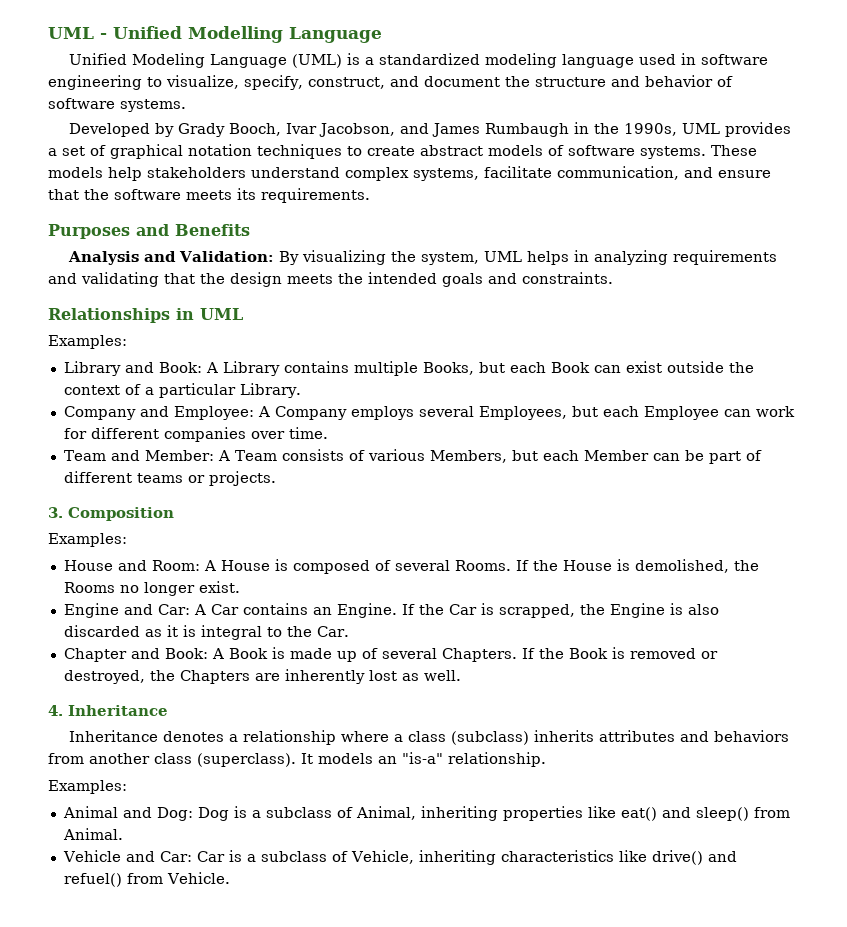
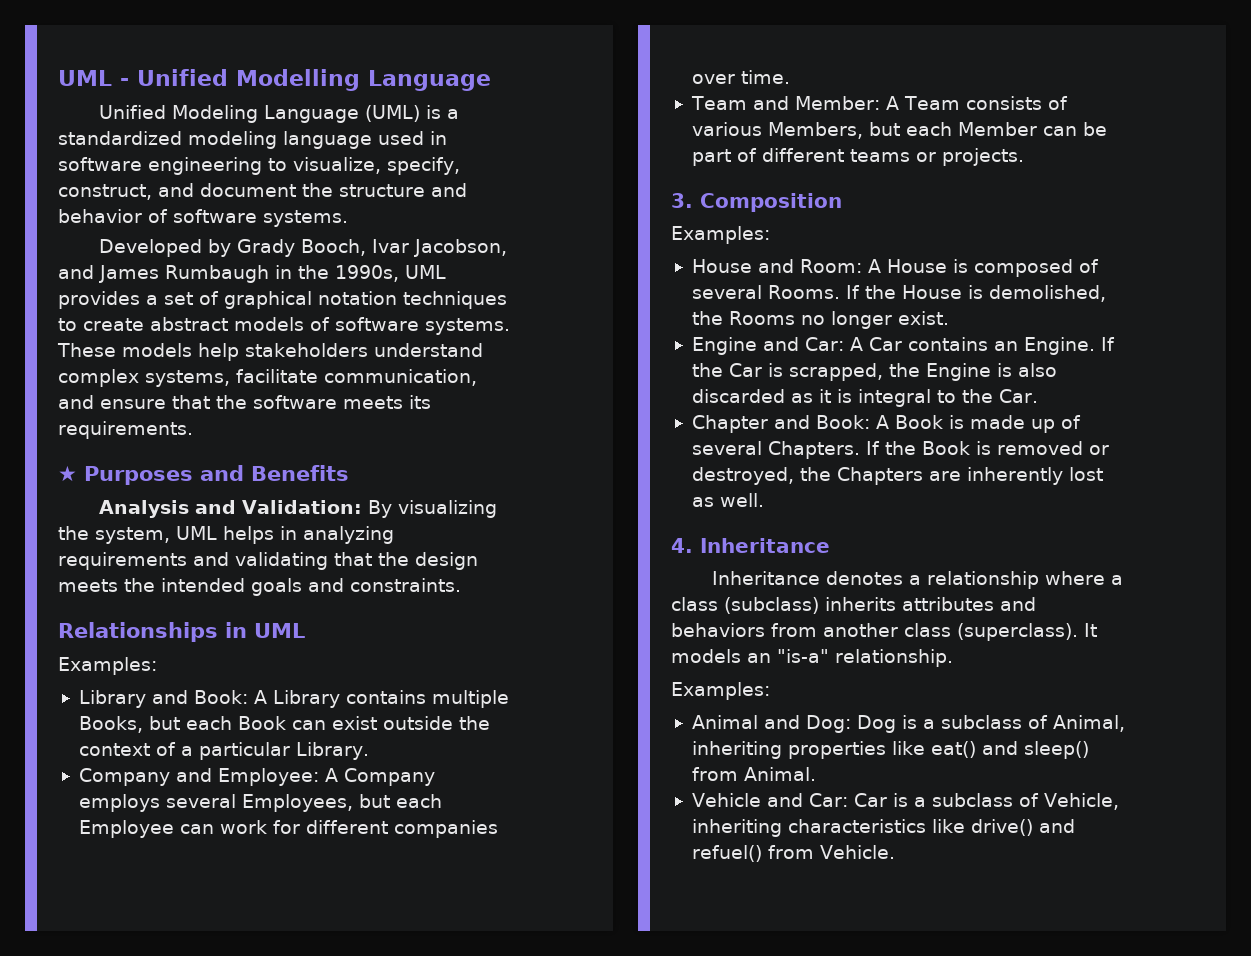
(370, 195) none -> [58,465,77,482] ★

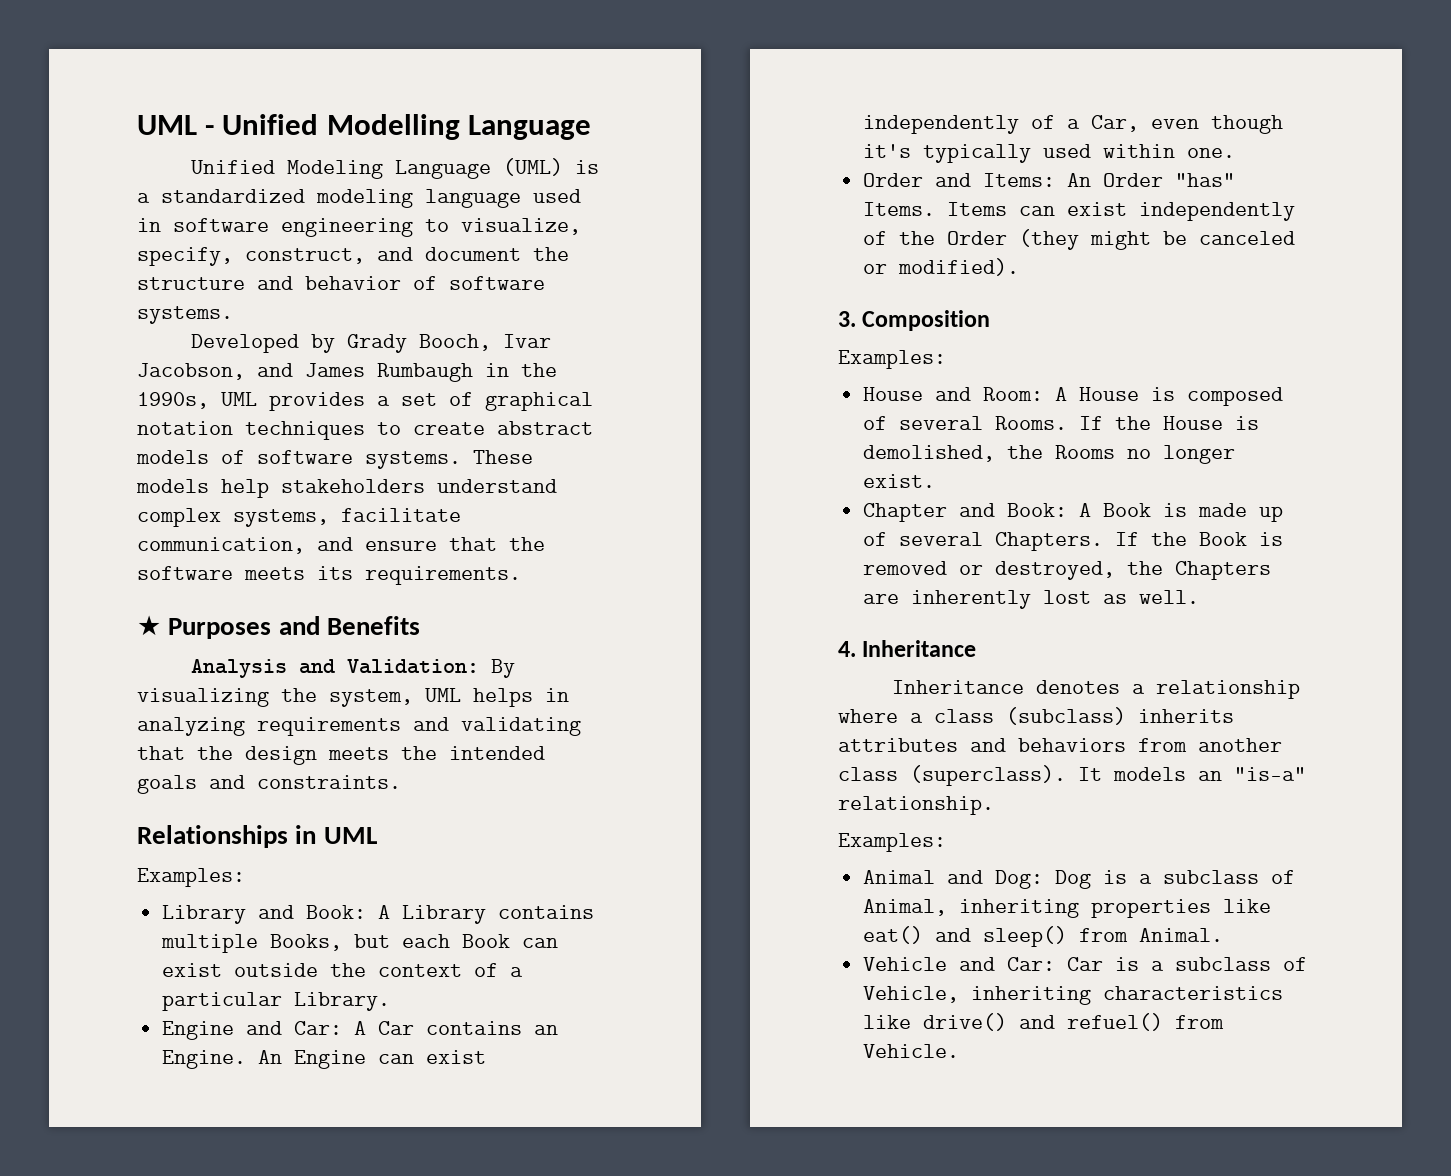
[78,768,435,786] [78,794,442,812] [78,820,498,838] [691,70,790,84] [690,96,1068,110] [691,122,1107,139] [691,148,1024,166] Company and Employee: A Company employs several Employees, but each Employee can work for different companies over time. // Team and Member: A Team consists of various Members, but each Member can be part of different teams or projects. -> [162,1021,559,1040] [162,1050,487,1069] [863,115,1284,134] [863,144,1236,163] [863,173,1236,187] [863,202,1296,221] [863,229,1296,250] [863,258,1020,276] Engine and Car: A Car contains an Engine. An Engine can exist independently of a Car, even though it's typically used within one. // Order and Items: An Order "has" Items. Items can exist independently of the Order (they might be canceled or modified).
[691,337,1115,355] [691,363,1057,381] [691,389,1038,407] // Engine and Car: A Car contains an Engine. If the Car is scrapped, the Engine is also discarded as it is integral to the Car. -> (936, 481) none

